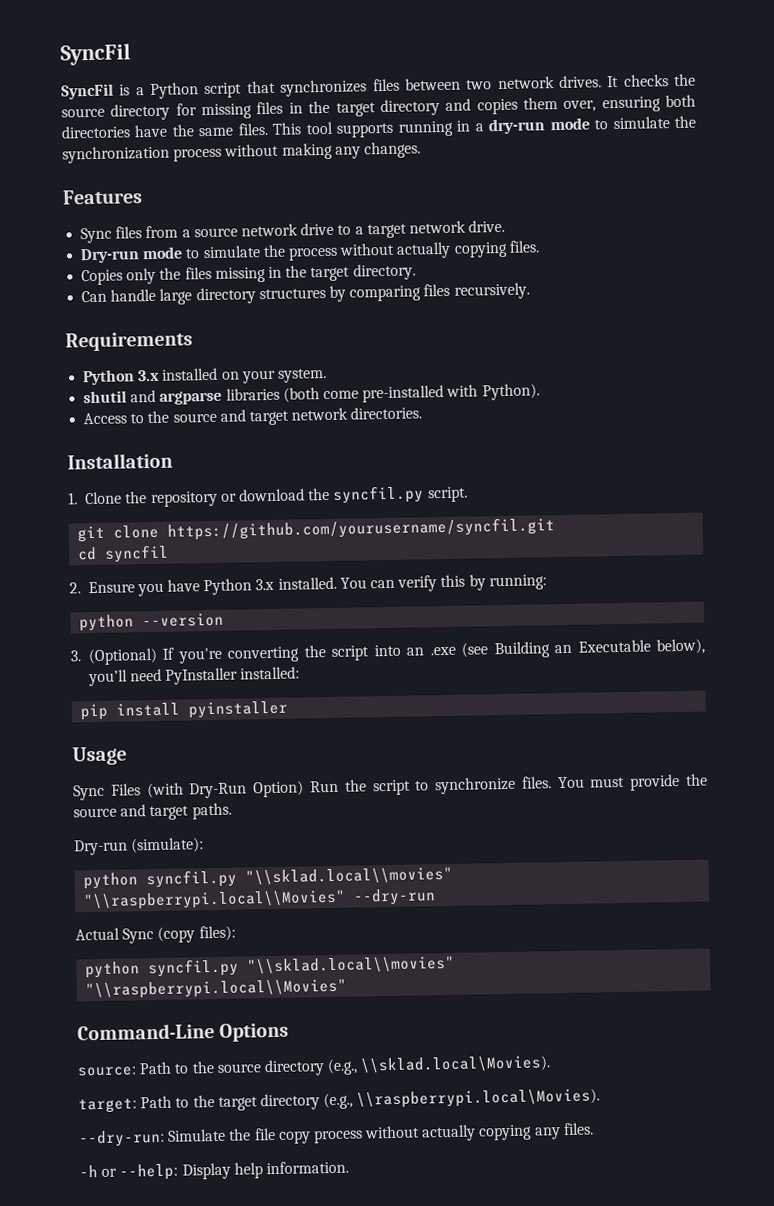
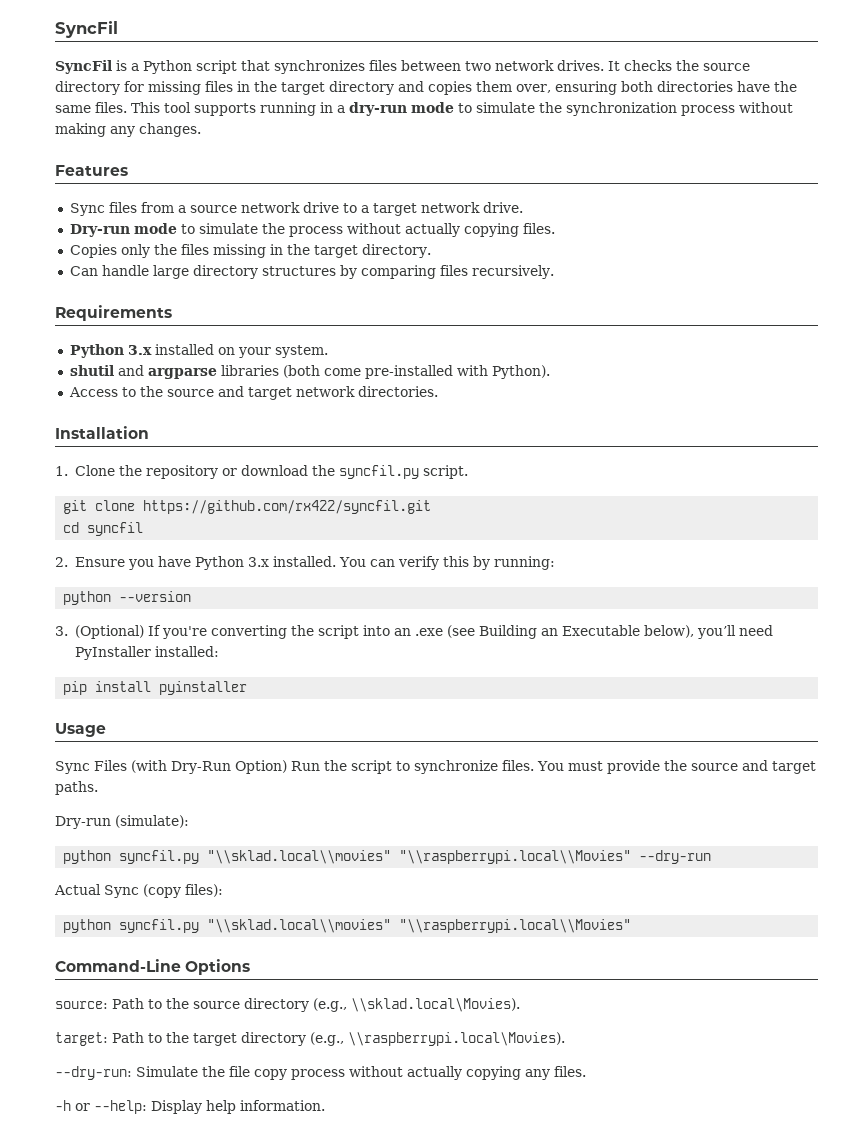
[167,517,556,541] https://github.com/yourusername/syncfil.git -> [143,500,432,514] https://github.com/rx422/syncfil.git

